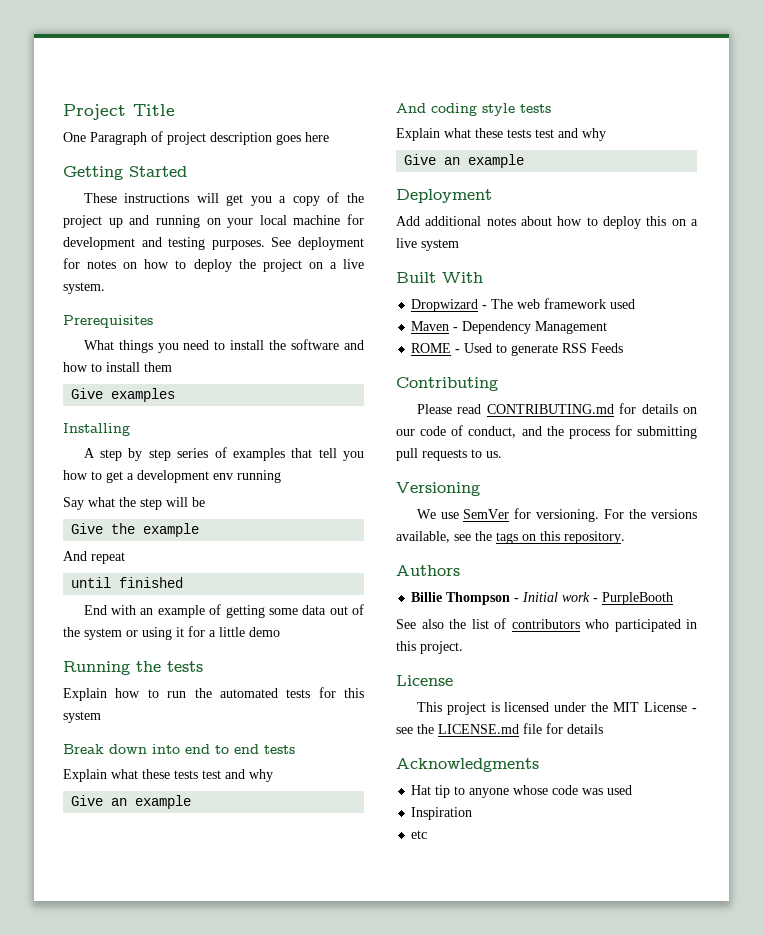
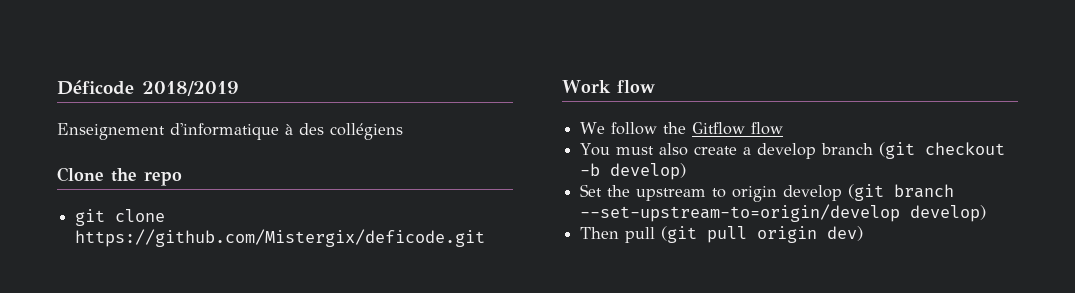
[63,104,175,120] [63,131,329,145] [63,166,187,180] [83,192,364,206] [63,214,364,228] [63,237,364,250] [63,258,364,272] [63,282,105,294] [63,315,153,328] [83,339,364,353] [63,362,172,372] [71,388,176,402] [63,423,130,436] [83,447,364,461] [63,470,281,483] [63,497,205,510] [71,523,200,537] [63,551,125,564] [71,577,184,588] [83,604,364,618] [63,626,280,640] [63,661,203,675] [63,687,364,701] [63,711,101,723] [63,744,295,754] [63,769,273,782] [71,795,192,809] [396,103,551,116] [396,128,606,141] [404,154,525,168] [396,189,492,203] [396,216,698,229] [396,238,459,251] [396,272,483,283] [411,298,636,312] [411,321,608,334] [411,343,624,356] [396,377,498,391] [416,403,697,414] [396,425,697,439] [396,448,502,461] [396,482,480,496] [416,508,697,522] [396,531,625,544] [396,565,460,576] [411,592,674,605] [396,618,697,632] [396,641,463,654] [396,675,453,686] [416,702,697,715] [396,723,603,734] [396,758,539,772] [411,785,633,798] [411,807,473,820] [411,830,428,839] Project Title // One Paragraph of project description goes here // Getting Started // These instructions will get you a copy of the project up and running on your local machine for development and testing purposes. See deployment for notes on how to deploy the project on a live system. // Prerequisites // What things you need to install the software and how to install them // Give examples // Installing // A step by step series of examples that tell you how to get a development env running // Say what the step will be // Give the example // And repeat // until finished // End with an example of getting some data out of the system or using it for a little demo // Running the tests // Explain how to run the automated tests for this system // Break down into end to end tests // Explain what these tests test and why // Give an example // And coding style tests // Explain what these tests test and why // Give an example // Deployment // Add additional notes about how to deploy this on a live system // Built With // Dropwizard - The web framework used // Maven - Dependency Management // ROME - Used to generate RSS Feeds // Contributing // Please read CONTRIBUTING.md for details on our code of conduct, and the process for submitting pull requests to us. // Versioning // We use SemVer for versioning. For the versions available, see the tags on this repository. // Authors // Billie Thompson - Initial work - PurpleBooth // See also the list of contributors who participated in this project. // License // This project is licensed under the MIT License - see the LICENSE.md file for details // Acknowledgments // Hat tip to anyone whose code was used // Inspiration // etc -> [57,80,239,96] [57,123,403,140] [57,167,182,186] [75,209,166,226] [75,229,486,247] [562,80,655,93] [580,122,784,135] [580,142,1006,159] [580,163,687,180] [580,184,955,202] [580,204,987,222] [580,226,864,243] Déficode 2018/2019 // Enseignement d'informatique à des collégiens // Clone the repo // git clone https://github.com/Mistergix/deficode.git // Work flow // We follow the Gitflow flow // You must also create a develop branch (git checkout -b develop) // Set the upstream to origin develop (git branch --set-upstream-to=origin/develop develop) // Then pull (git pull origin dev)

